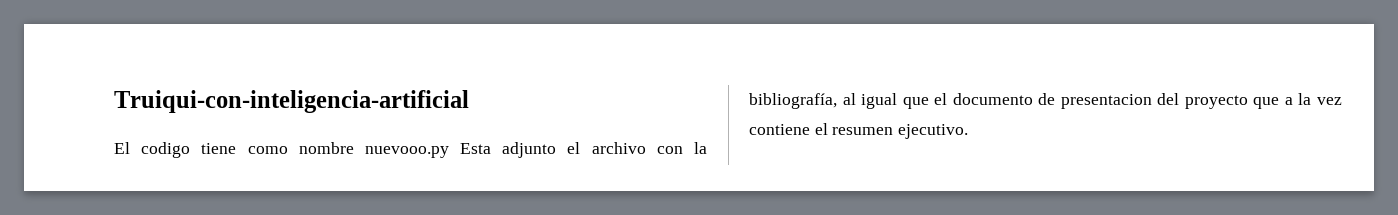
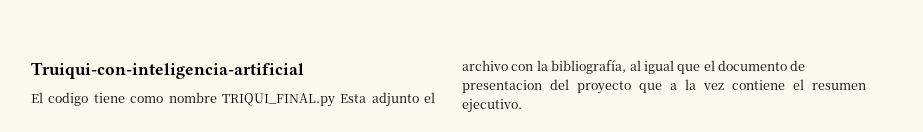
[364,146,449,158] nuevooo.py -> [221,93,335,107] TRIQUI_FINAL.py

